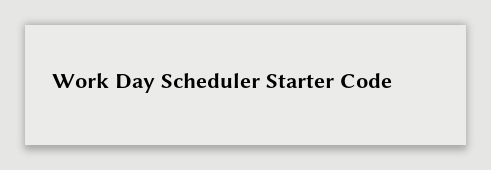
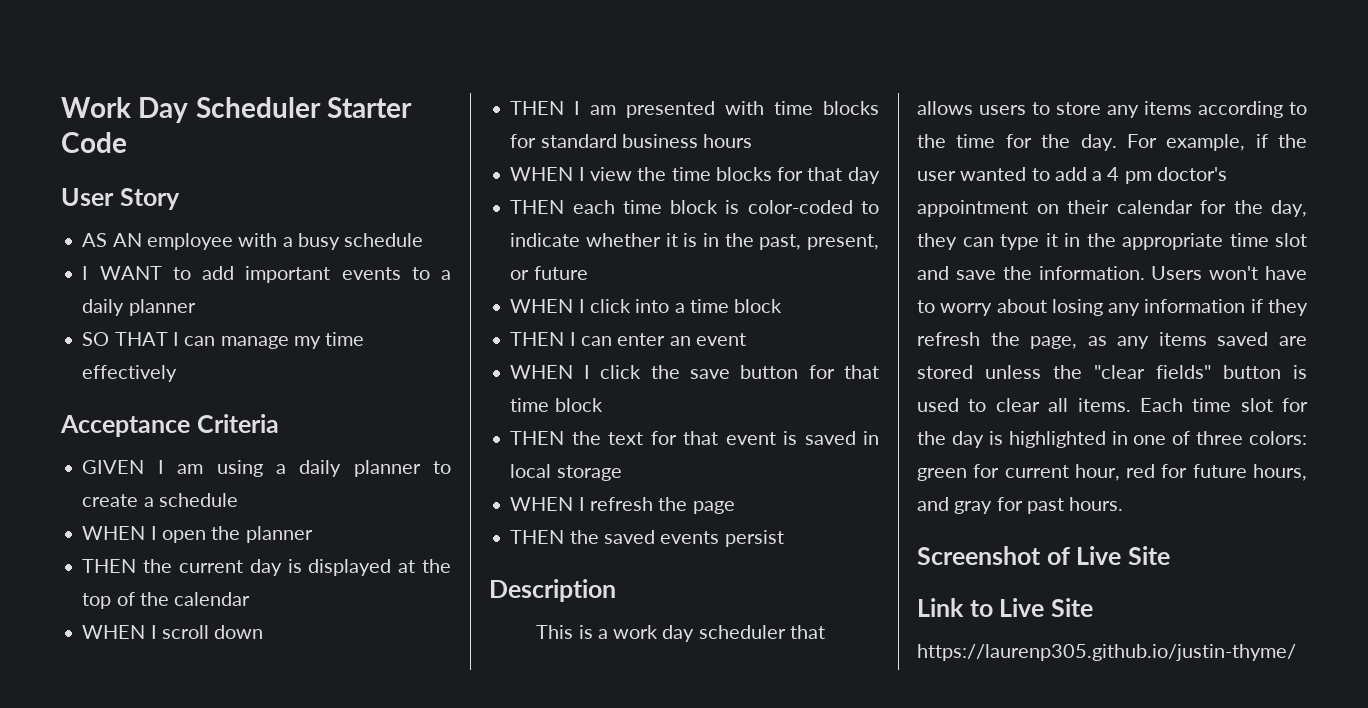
(392, 80) none -> [61,188,180,210] [82,233,424,250] [82,266,452,283] [82,299,196,316] [82,332,365,349] [82,365,178,382] [60,414,279,437] [82,460,451,477] [82,493,238,507] [82,526,313,543] [82,559,451,576] [82,592,251,609] [82,625,264,639] [510,101,879,118] [510,134,753,148] [510,167,880,184] [510,200,879,214] [510,233,879,250] [510,266,588,280] [510,299,783,313] [510,332,746,346] [510,365,879,379] [510,398,603,412] [510,431,879,445] [510,464,622,481] [510,497,735,514] [510,530,784,547] [489,579,616,602] [536,625,825,642] [917,101,1307,118] [917,134,1307,151] [917,167,1227,184] [917,200,1307,217] [917,233,1307,250] [917,266,1307,280] [917,299,1308,316] [917,332,1307,349] [917,365,1307,379] [917,398,1308,412] [917,431,1307,448] [917,464,1307,481] [917,497,1124,514] [917,546,1170,565] [917,598,1093,617] [917,644,1296,661] // User Story // AS AN employee with a busy schedule // I WANT to add important events to a daily planner // SO THAT I can manage my time effectively // Acceptance Criteria // GIVEN I am using a daily planner to create a schedule // WHEN I open the planner // THEN the current day is displayed at the top of the calendar // WHEN I scroll down // THEN I am presented with time blocks for standard business hours // WHEN I view the time blocks for that day // THEN each time block is color-coded to indicate whether it is in the past, present, or future // WHEN I click into a time block // THEN I can enter an event // WHEN I click the save button for that time block // THEN the text for that event is saved in local storage // WHEN I refresh the page // THEN the saved events persist // Description // This is a work day scheduler that allows users to store any items according to the time for the day. For example, if the user wanted to add a 4 pm doctor's appointment on their calendar for the day, they can type it in the appropriate time slot and save the information. Users won't have to worry about losing any information if they refresh the page, as any items saved are stored unless the "clear fields" button is used to clear all items. Each time slot for the day is highlighted in one of three colors: green for current hour, red for future hours, and gray for past hours. // Screenshot of Live Site // Link to Live Site // https://laurenp305.github.io/justin-thyme/

